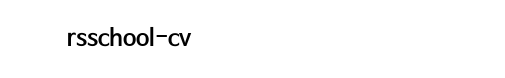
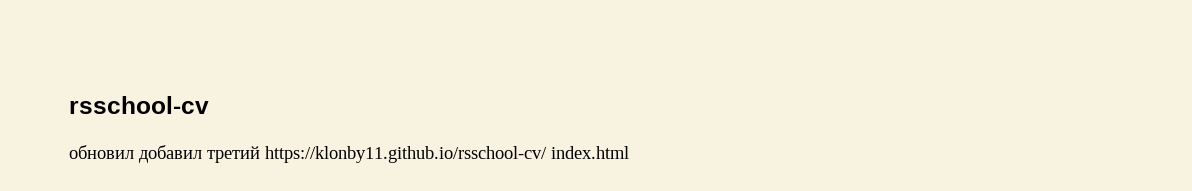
(192, 36) none -> [69,145,629,163] // обновил добавил третий https://klonby11.github.io/rsschool-cv/ index.html

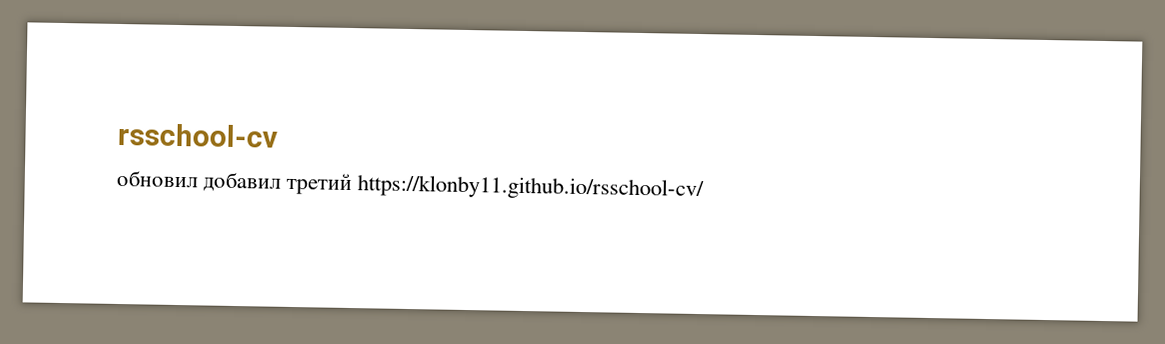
[551,146,629,159] index.html -> (705, 188) none

